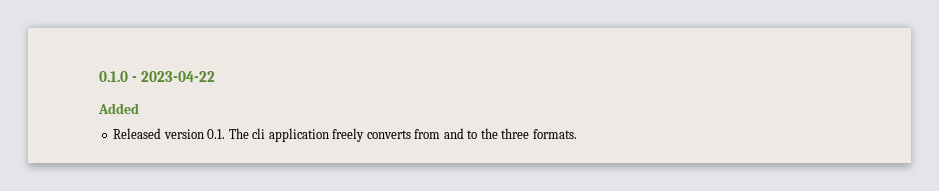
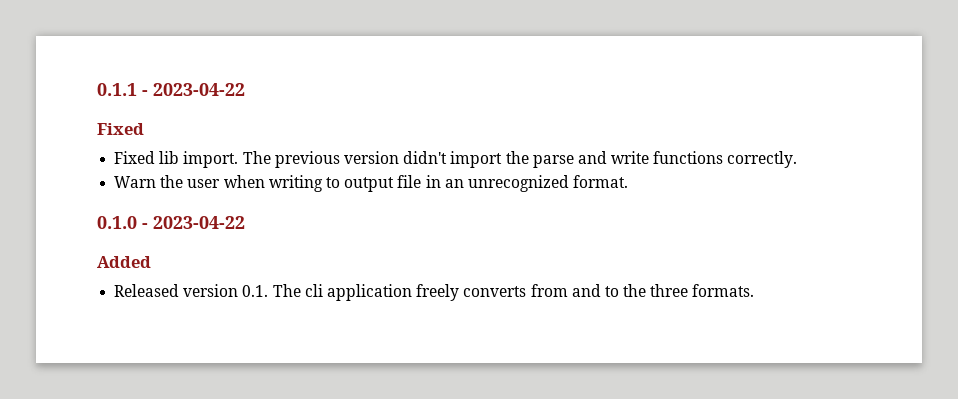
(99, 76) none -> [97,83,245,96] [97,123,144,135] [114,151,798,168] [114,175,629,192] 0.1.1 - 2023-04-22 // Fixed // Fixed lib import. The previous version didn't import the parse and write functions correctly. // Warn the user when writing to output file in an unrecognized format. //

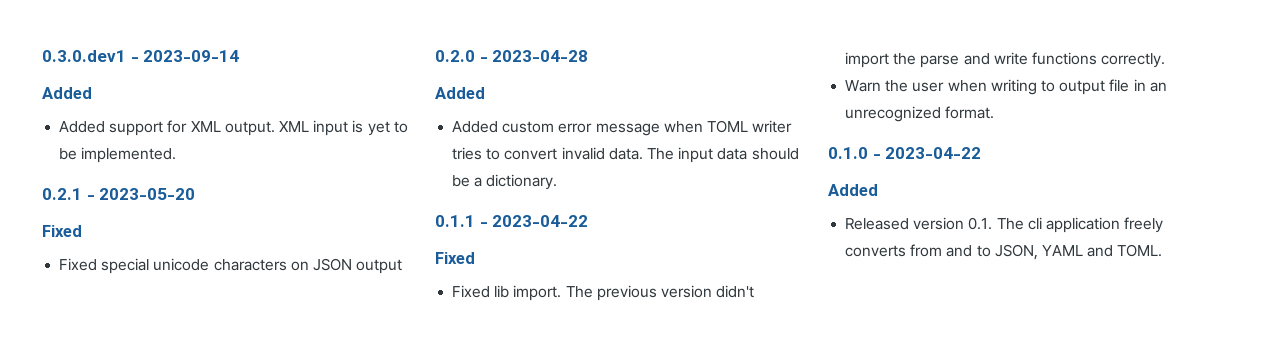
(97, 89) none -> [42,50,240,62] [42,87,92,99] [59,120,408,136] [59,147,177,163] [42,188,196,200] [42,225,82,237] [59,258,403,274] [435,50,589,62] [435,87,485,99] [452,120,793,136] [452,147,799,163] [452,174,558,190] 0.3.0.dev1 - 2023-09-14 // Added // Added support for XML output. XML input is yet to be implemented. // 0.2.1 - 2023-05-20 // Fixed // Fixed special unicode characters on JSON output // 0.2.0 - 2023-04-28 // Added // Added custom error message when TOML writer tries to convert invalid data. The input data should be a dictionary. //
[623,284,755,297] the three formats. -> [994,244,1163,260] JSON, YAML and TOML.

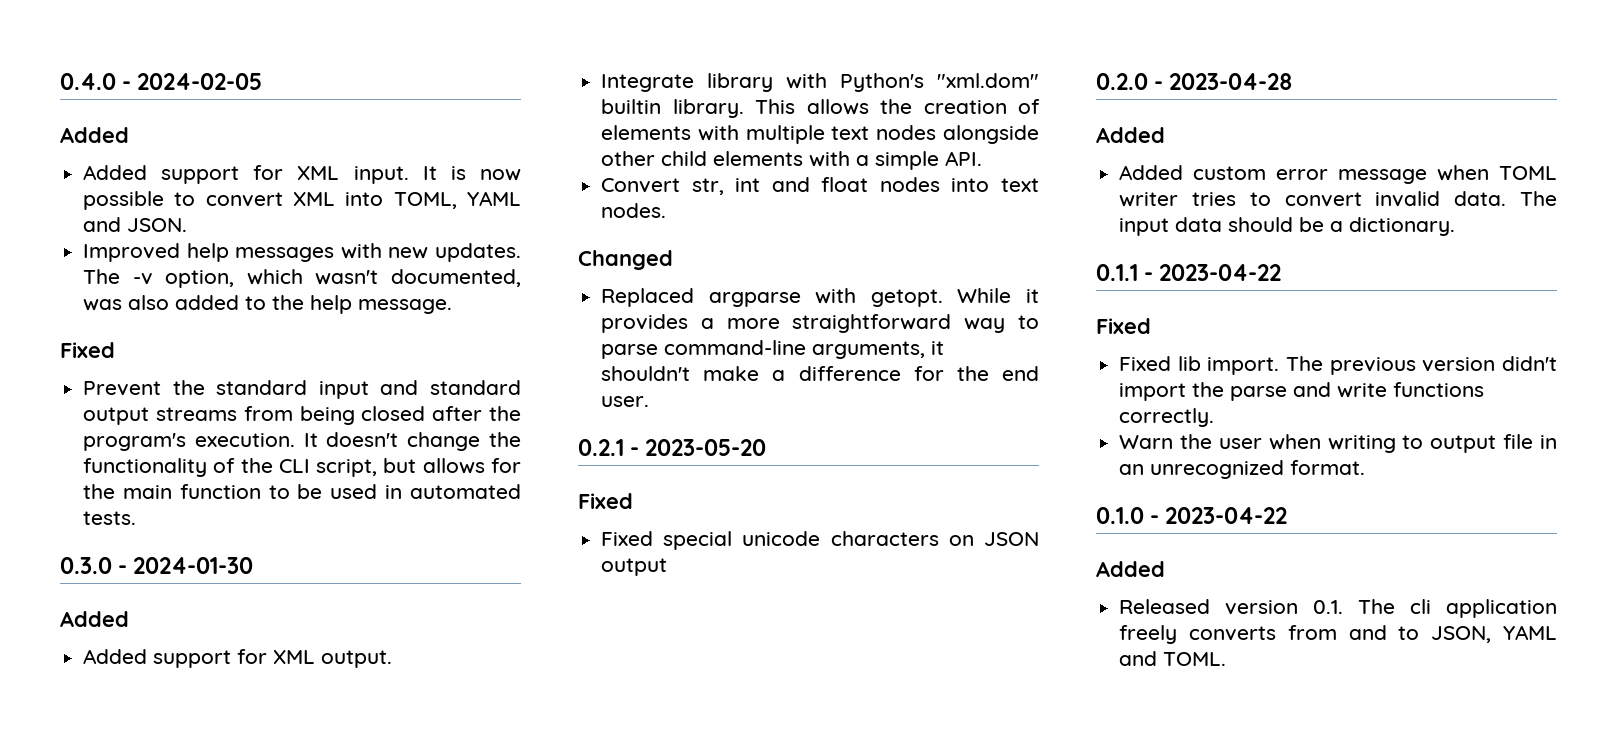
[42,50,240,62] 0.3.0.dev1 - 2023-09-14 -> [60,73,263,90] [60,127,129,143] [83,165,521,184] [83,191,521,210] [83,217,188,232] [83,243,521,262] [83,269,521,288] [83,295,453,314] [60,342,115,358] [83,380,521,399] [83,406,521,425] [83,432,521,451] [83,458,521,477] [83,484,521,499] [83,511,137,525] [60,557,254,574] 0.4.0 - 2024-02-05 // Added // Added support for XML input. It is now possible to convert XML into TOML, YAML and JSON. // Improved help messages with new updates. The -v option, which wasn't documented, was also added to the help message. // Fixed // Prevent the standard input and standard output streams from being closed after the program's execution. It doesn't change the functionality of the CLI script, but allows for the main function to be used in automated tests. // 0.3.0 - 2024-01-30
[278,120,408,136] [59,147,177,163] XML input is yet to be implemented. -> [601,73,1039,92] [601,99,1040,118] [601,125,1039,144] [601,151,983,170] [601,177,1039,195] [601,203,667,218] [578,250,673,270] [601,288,1039,307] [601,314,1039,333] [601,340,945,359] [601,366,1039,381] [601,396,650,407] // Integrate library with Python's "xml.dom" builtin library. This allows the creation of elements with multiple text nodes alongside other child elements with a simple API. // Convert str, int and float nodes into text nodes. // Changed // Replaced argparse with getopt. While it provides a more straightforward way to parse command-line arguments, it shouldn't make a difference for the end user.

